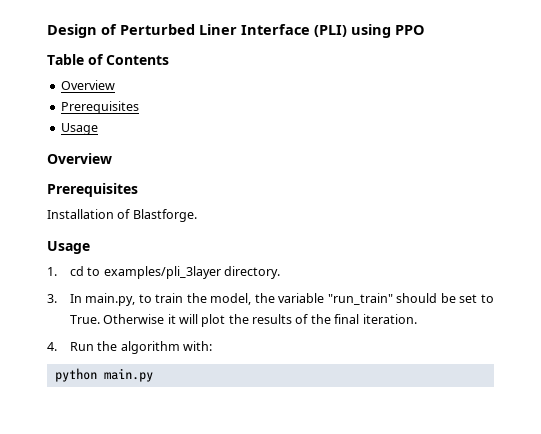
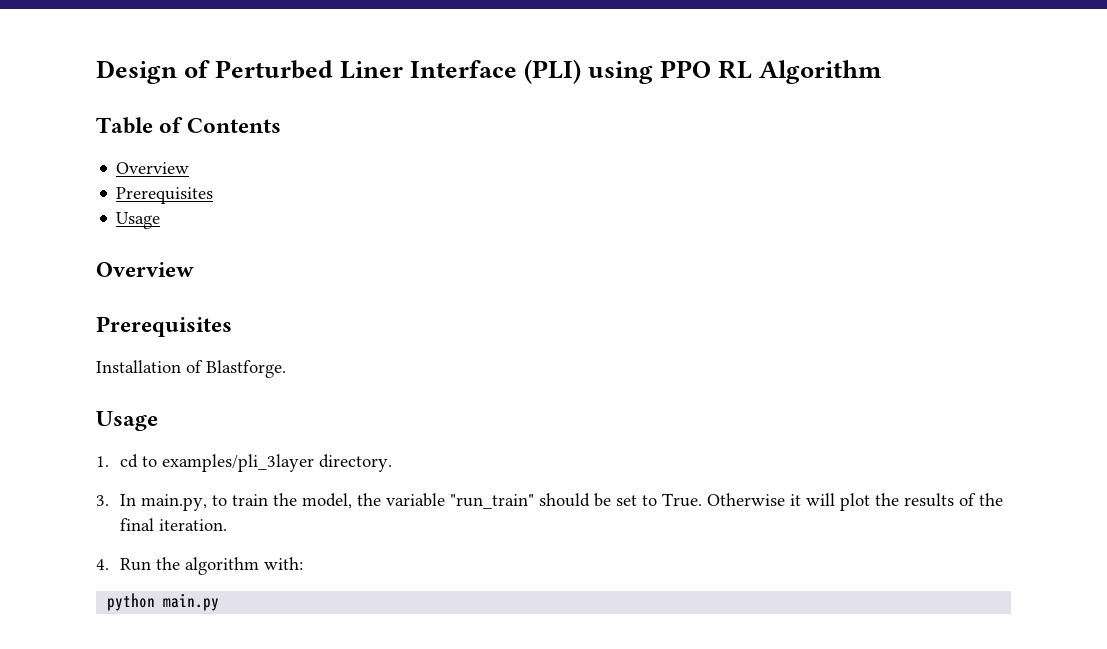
(425, 30) none -> [718,60,883,84] RL Algorithm

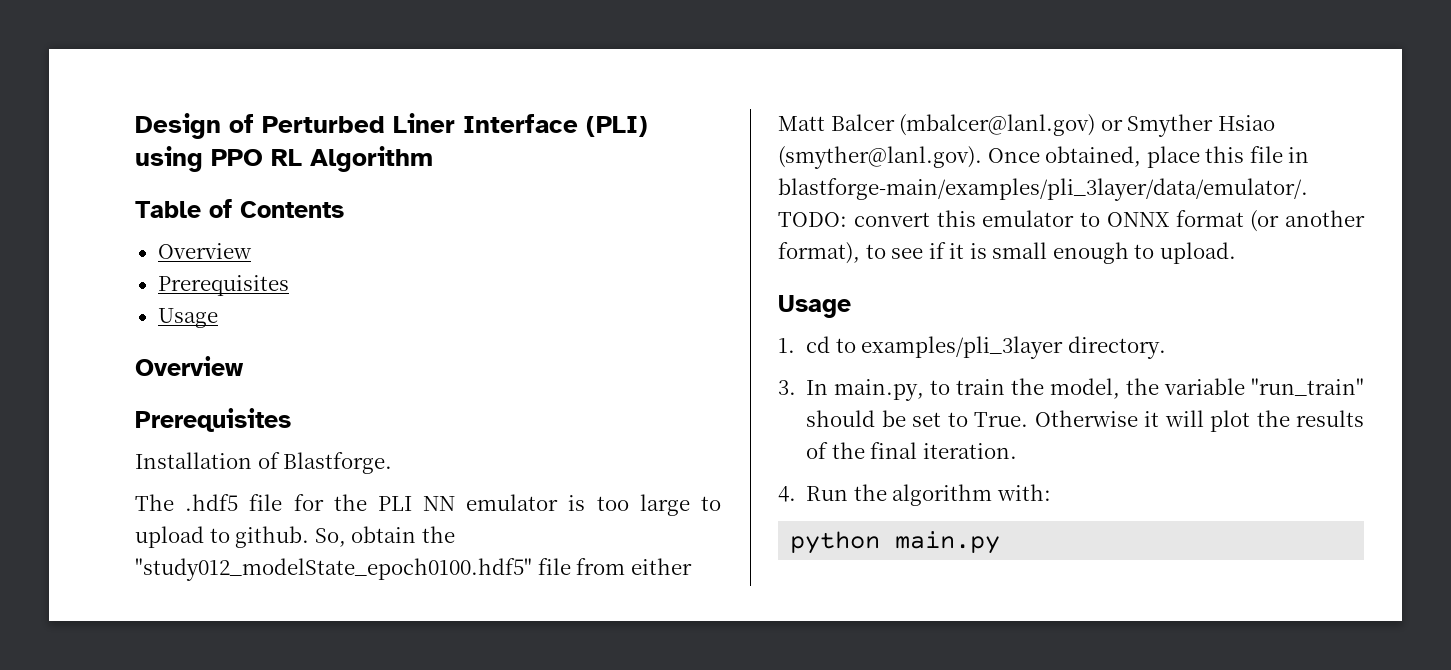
(286, 369) none -> [135,494,721,516] [135,526,455,548] [135,558,692,581] [778,114,1275,137] [778,146,1310,169] [778,178,1308,201] [778,210,1365,232] [778,242,1236,264] // The .hdf5 file for the PLI NN emulator is too large to upload to github. So, obtain the "study012_modelState_epoch0100.hdf5" file from either Matt Balcer (mbalcer@lanl.gov) or Smyther Hsiao (smyther@lanl.gov). Once obtained, place this file in blastforge-main/examples/pli_3layer/data/emulator/. TODO: convert this emulator to ONNX format (or another format), to see if it is small enough to upload.

